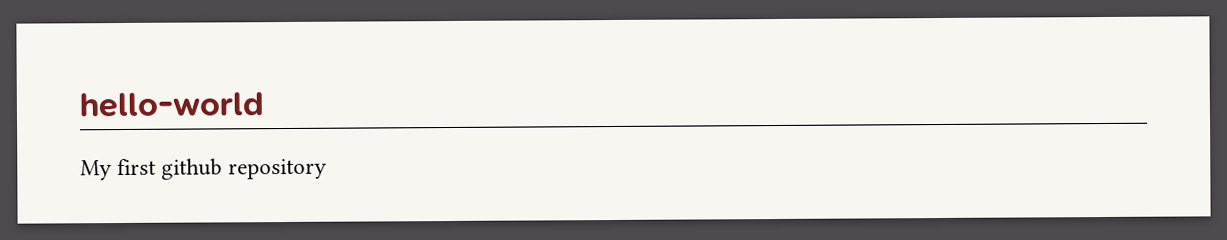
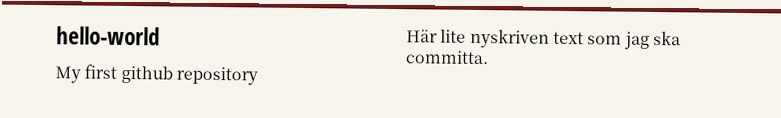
(327, 169) none -> [406,28,681,50] [405,50,489,65] // Här lite nyskriven text som jag ska committa.

